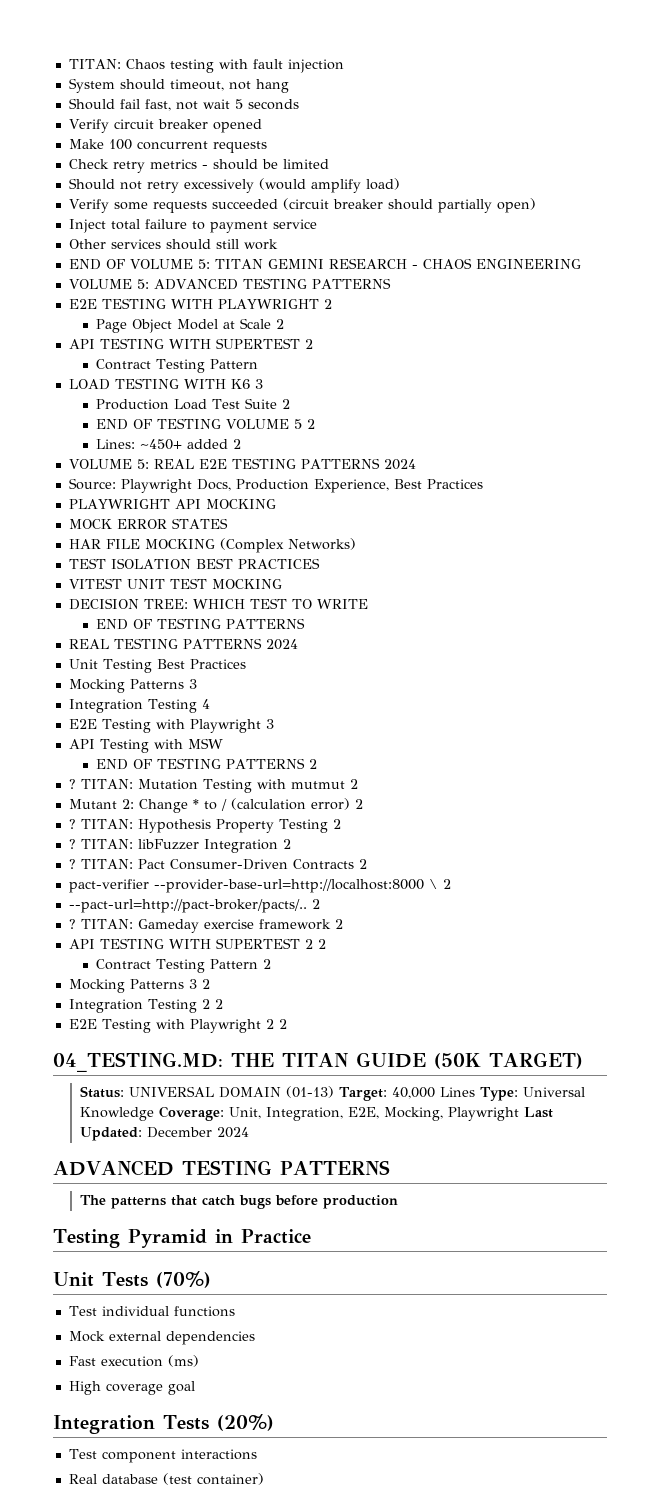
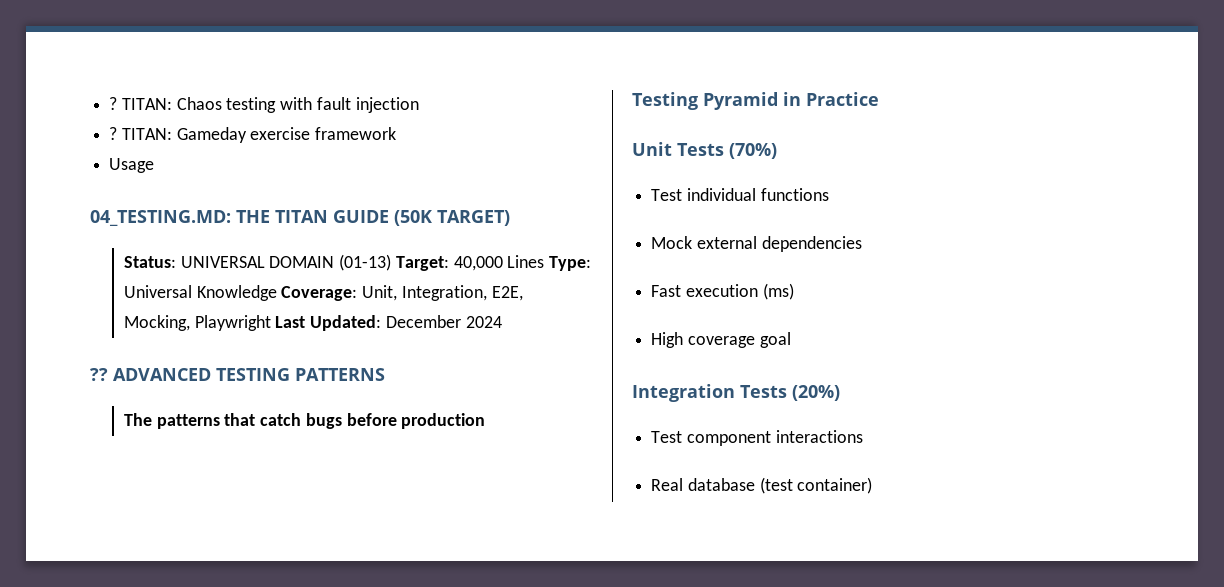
(68, 64) none -> [109,97,118,110] ?
[68,78,289,93] [68,98,299,111] [68,119,262,133] [68,139,267,153] [68,159,329,173] [68,178,400,193] [68,198,536,213] [68,219,317,233] [68,239,278,250] [68,258,581,270] [68,278,391,290] [68,298,332,309] [96,318,285,333] [68,338,313,349] [96,359,259,373] [68,378,263,390] [96,398,291,410] [96,418,316,430] [96,439,242,450] [68,458,416,470] [68,478,483,493] [68,499,276,509] [68,518,228,529] [68,538,356,553] [68,558,320,569] [68,578,282,589] [68,598,368,610] [96,618,306,630] [68,638,298,650] [68,659,246,673] [68,679,197,693] [68,699,210,713] [68,719,274,733] [68,738,223,753] [96,758,318,770] [68,779,358,793] [68,798,363,813] [68,819,341,833] [68,839,291,853] [68,859,367,870] [68,879,451,893] [68,899,320,913] // System should timeout, not hang // Should fail fast, not wait 5 seconds // Verify circuit breaker opened // Make 100 concurrent requests // Check retry metrics - should be limited // Should not retry excessively (would amplify load) // Verify some requests succeeded (circuit breaker should partially open) // Inject total failure to payment service // Other services should still work // END OF VOLUME 5: TITAN GEMINI RESEARCH - CHAOS ENGINEERING // VOLUME 5: ADVANCED TESTING PATTERNS // E2E TESTING WITH PLAYWRIGHT 2 // Page Object Model at Scale 2 // API TESTING WITH SUPERTEST 2 // Contract Testing Pattern // LOAD TESTING WITH K6 3 // Production Load Test Suite 2 // END OF TESTING VOLUME 5 2 // Lines: ~450+ added 2 // VOLUME 5: REAL E2E TESTING PATTERNS 2024 // Source: Playwright Docs, Production Experience, Best Practices // PLAYWRIGHT API MOCKING // MOCK ERROR STATES // HAR FILE MOCKING (Complex Networks) // TEST ISOLATION BEST PRACTICES // VITEST UNIT TEST MOCKING // DECISION TREE: WHICH TEST TO WRITE // END OF TESTING PATTERNS // REAL TESTING PATTERNS 2024 // Unit Testing Best Practices // Mocking Patterns 3 // Integration Testing 4 // E2E Testing with Playwright 3 // API Testing with MSW // END OF TESTING PATTERNS 2 // ? TITAN: Mutation Testing with mutmut 2 // Mutant 2: Change * to / (calculation error) 2 // ? TITAN: Hypothesis Property Testing 2 // ? TITAN: libFuzzer Integration 2 // ? TITAN: Pact Consumer-Driven Contracts 2 // pact-verifier --provider-base-url=http://localhost:8000 \ 2 // --pact-url=http://pact-broker/pacts/.. 2 -> (419, 105) none
[334,919,343,929] [68,938,326,949] [96,959,272,973] [68,979,210,993] [68,999,223,1013] [68,1019,287,1033] 2 // API TESTING WITH SUPERTEST 2 2 // Contract Testing Pattern 2 // Mocking Patterns 3 2 // Integration Testing 2 2 // E2E Testing with Playwright 2 2 -> [109,158,155,173] // Usage
(250, 1132) none -> [90,368,108,381] ??

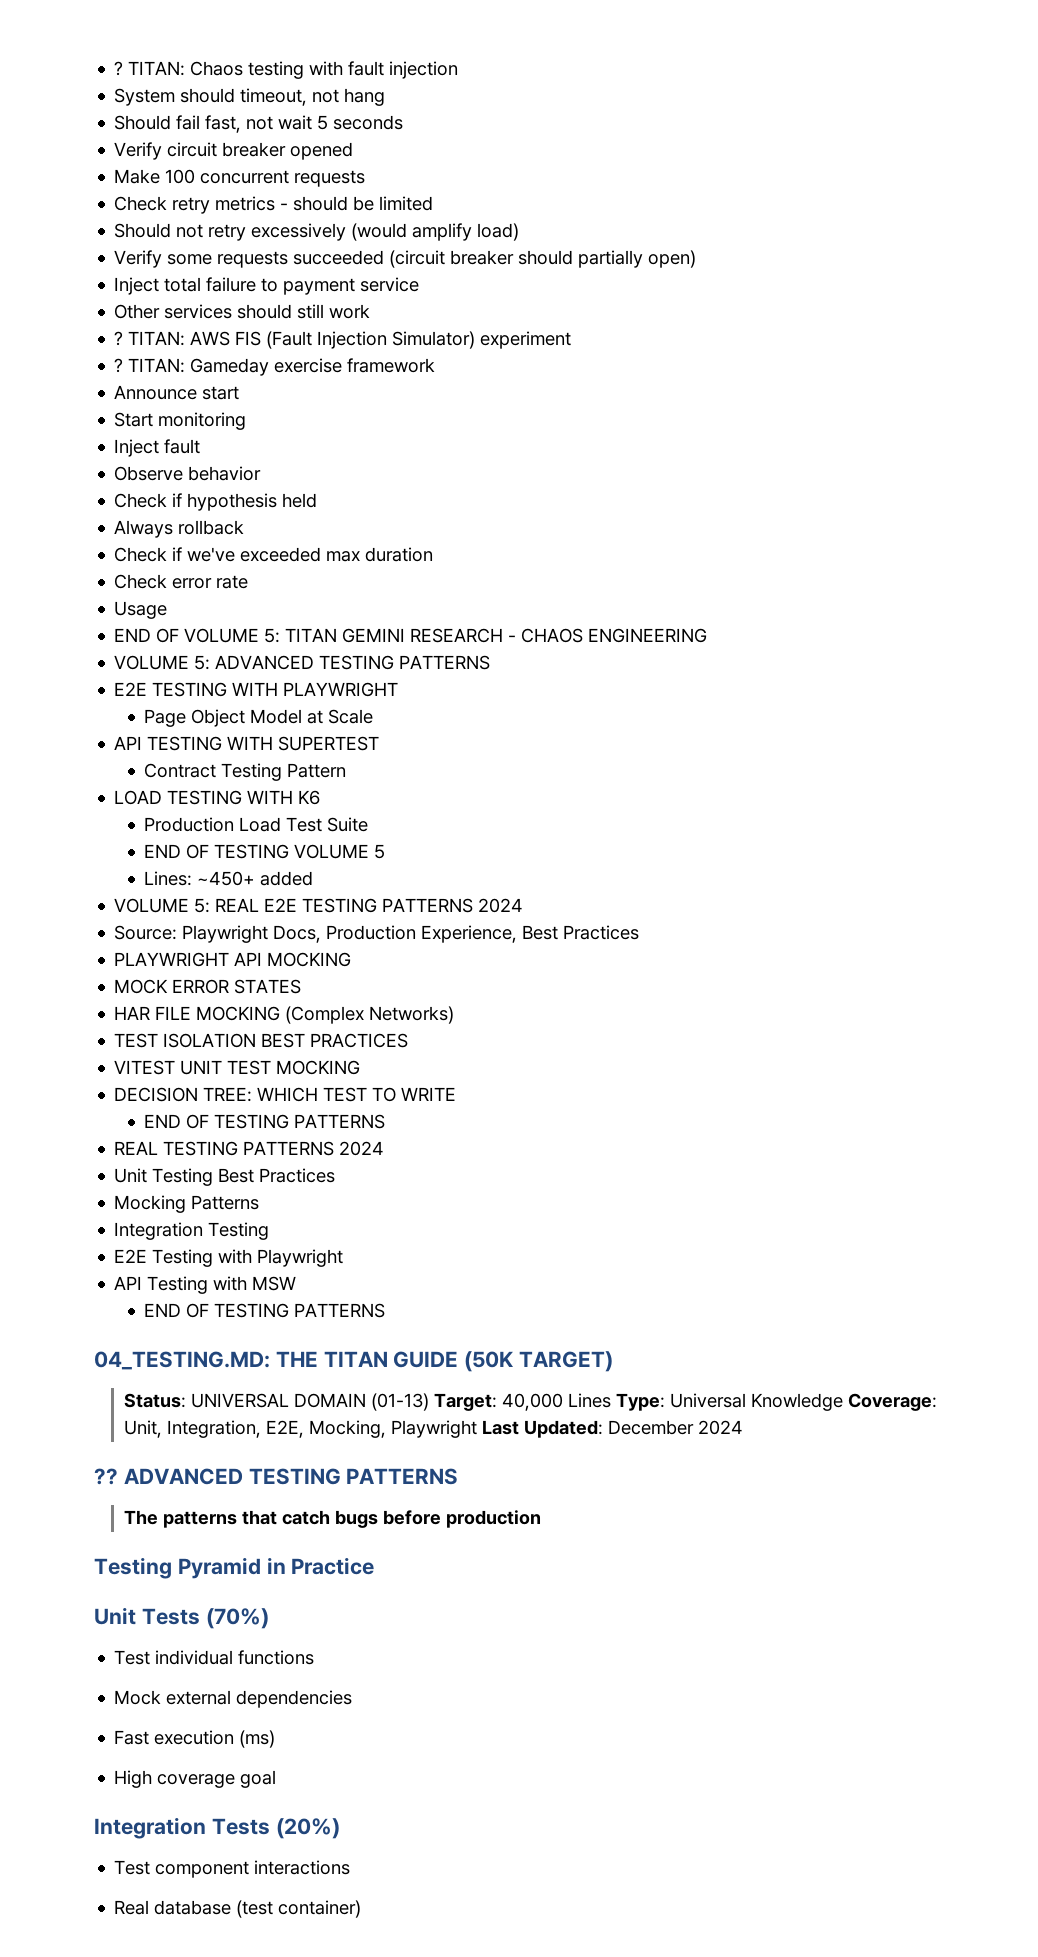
(419, 105) none -> [114,88,386,106] [114,115,404,133] [114,142,354,160] [114,169,366,187] [114,196,434,214] [114,223,520,241] [114,250,697,268] [114,277,420,295] [114,304,371,319] [114,331,572,349] // System should timeout, not hang // Should fail fast, not wait 5 seconds // Verify circuit breaker opened // Make 100 concurrent requests // Check retry metrics - should be limited // Should not retry excessively (would amplify load) // Verify some requests succeeded (circuit breaker should partially open) // Inject total failure to payment service // Other services should still work // ? TITAN: AWS FIS (Fault Injection Simulator) experiment
[109,158,155,173] Usage -> [114,385,240,400] [114,412,247,430] [114,439,201,457] [114,466,262,481] [114,493,318,511] [114,520,245,538] [114,547,434,562] [114,574,249,589] [114,601,168,619] [114,628,708,643] [114,655,491,670] [114,682,399,697] [144,709,374,727] [114,736,380,751] [144,763,347,781] [114,790,321,805] [144,817,369,832] [144,844,386,859] [144,871,314,886] [114,898,524,913] [114,925,640,943] [114,952,352,967] [114,979,302,994] [114,1006,455,1024] [114,1033,409,1048] [114,1060,361,1075] [114,1087,457,1102] [144,1114,386,1129] [114,1141,385,1156] [114,1168,336,1186] [114,1195,260,1213] [114,1222,270,1240] [114,1249,344,1267] [114,1276,297,1294] [144,1303,386,1318] Announce start // Start monitoring // Inject fault // Observe behavior // Check if hypothesis held // Always rollback // Check if we've exceeded max duration // Check error rate // Usage // END OF VOLUME 5: TITAN GEMINI RESEARCH - CHAOS ENGINEERING // VOLUME 5: ADVANCED TESTING PATTERNS // E2E TESTING WITH PLAYWRIGHT // Page Object Model at Scale // API TESTING WITH SUPERTEST // Contract Testing Pattern // LOAD TESTING WITH K6 // Production Load Test Suite // END OF TESTING VOLUME 5 // Lines: ~450+ added // VOLUME 5: REAL E2E TESTING PATTERNS 2024 // Source: Playwright Docs, Production Experience, Best Practices // PLAYWRIGHT API MOCKING // MOCK ERROR STATES // HAR FILE MOCKING (Complex Networks) // TEST ISOLATION BEST PRACTICES // VITEST UNIT TEST MOCKING // DECISION TREE: WHICH TEST TO WRITE // END OF TESTING PATTERNS // REAL TESTING PATTERNS 2024 // Unit Testing Best Practices // Mocking Patterns // Integration Testing // E2E Testing with Playwright // API Testing with MSW // END OF TESTING PATTERNS

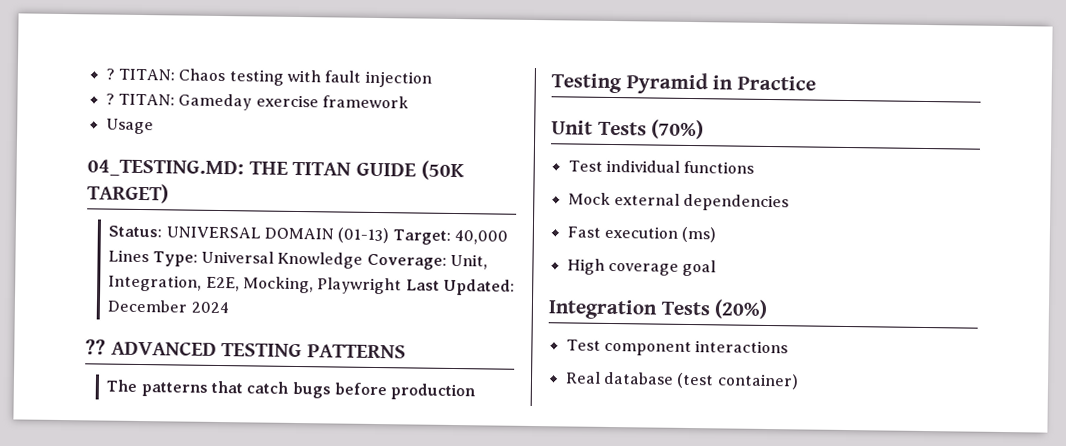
[114,88,386,106] [114,115,404,133] [114,142,354,160] [114,169,366,187] [114,196,434,214] [114,223,520,241] [114,250,697,268] [114,277,420,295] [114,304,371,319] [114,331,572,349] // System should timeout, not hang // Should fail fast, not wait 5 seconds // Verify circuit breaker opened // Make 100 concurrent requests // Check retry metrics - should be limited // Should not retry excessively (would amplify load) // Verify some requests succeeded (circuit breaker should partially open) // Inject total failure to payment service // Other services should still work // ? TITAN: AWS FIS (Fault Injection Simulator) experiment -> (432, 79) none
[114,385,240,400] [114,412,247,430] [114,439,201,457] [114,466,262,481] [114,493,318,511] [114,520,245,538] [114,547,434,562] [114,574,249,589] [114,601,168,619] [114,628,708,643] [114,655,491,670] [114,682,399,697] [144,709,374,727] [114,736,380,751] [144,763,347,781] [114,790,321,805] [144,817,369,832] [144,844,386,859] [144,871,314,886] [114,898,524,913] [114,925,640,943] [114,952,352,967] [114,979,302,994] [114,1006,455,1024] [114,1033,409,1048] [114,1060,361,1075] [114,1087,457,1102] [144,1114,386,1129] [114,1141,385,1156] [114,1168,336,1186] [114,1195,260,1213] [114,1222,270,1240] [114,1249,344,1267] [114,1276,297,1294] [144,1303,386,1318] Announce start // Start monitoring // Inject fault // Observe behavior // Check if hypothesis held // Always rollback // Check if we've exceeded max duration // Check error rate // Usage // END OF VOLUME 5: TITAN GEMINI RESEARCH - CHAOS ENGINEERING // VOLUME 5: ADVANCED TESTING PATTERNS // E2E TESTING WITH PLAYWRIGHT // Page Object Model at Scale // API TESTING WITH SUPERTEST // Contract Testing Pattern // LOAD TESTING WITH K6 // Production Load Test Suite // END OF TESTING VOLUME 5 // Lines: ~450+ added // VOLUME 5: REAL E2E TESTING PATTERNS 2024 // Source: Playwright Docs, Production Experience, Best Practices // PLAYWRIGHT API MOCKING // MOCK ERROR STATES // HAR FILE MOCKING (Complex Networks) // TEST ISOLATION BEST PRACTICES // VITEST UNIT TEST MOCKING // DECISION TREE: WHICH TEST TO WRITE // END OF TESTING PATTERNS // REAL TESTING PATTERNS 2024 // Unit Testing Best Practices // Mocking Patterns // Integration Testing // E2E Testing with Playwright // API Testing with MSW // END OF TESTING PATTERNS -> [105,118,154,135] Usage

